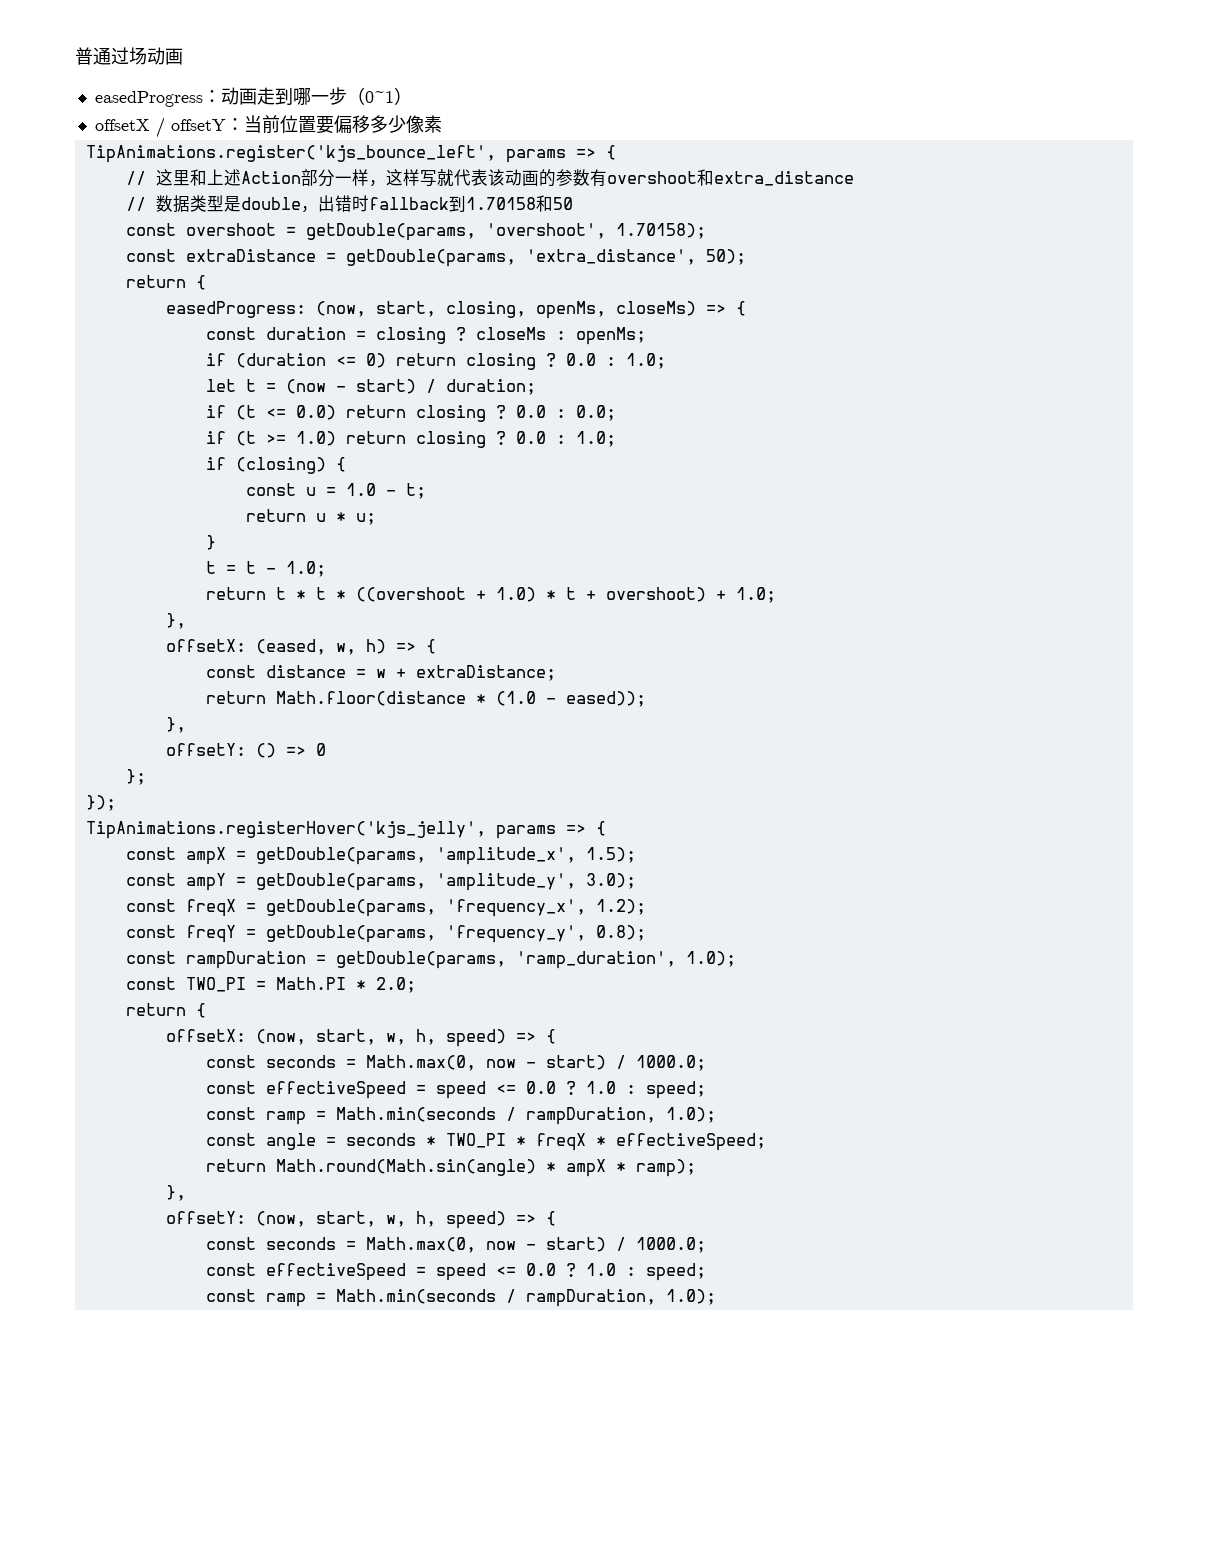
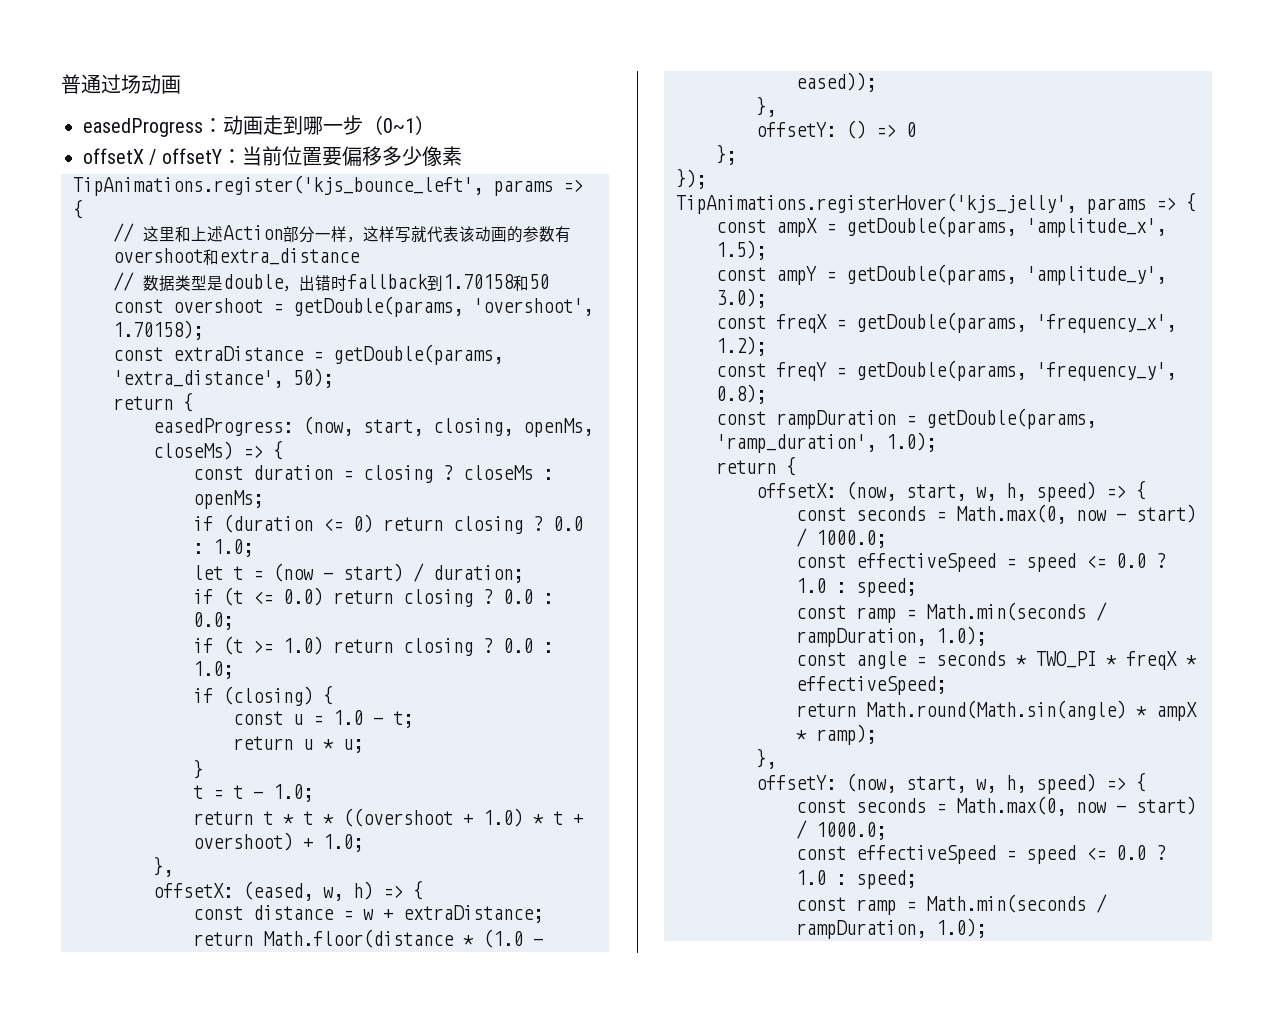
[125,977,416,993] // const TWO_PI = Math.PI * 2.0; -> (936, 442) none

